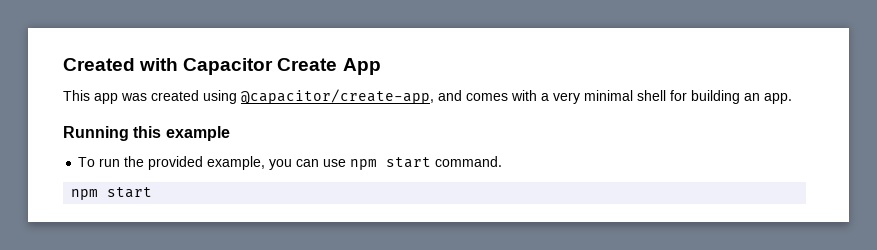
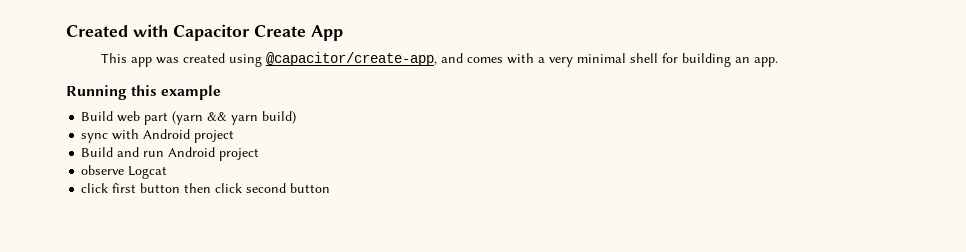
[78,156,503,170] [71,187,153,200] To run the provided example, you can use npm start command. // npm start -> [81,111,297,125] [81,129,235,143] [81,147,260,161] [81,165,168,179] [81,183,331,193] Build web part (yarn && yarn build) // sync with Android project // Build and run Android project // observe Logcat // click first button then click second button

